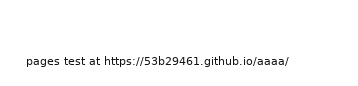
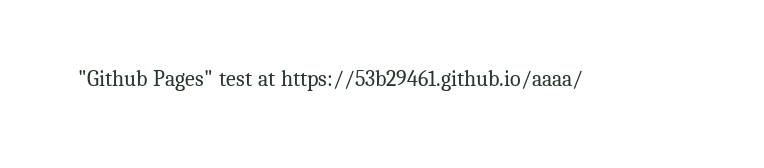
[26,59,60,67] pages -> [78,70,213,91] "Github Pages"

